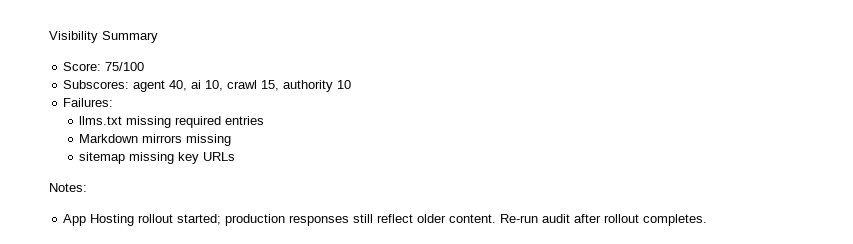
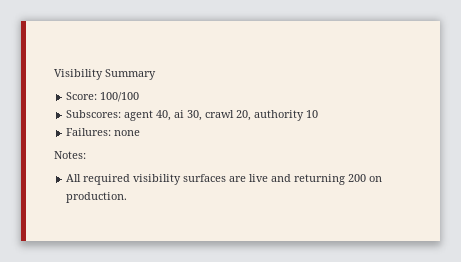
[105,62,145,71] 75/100 -> [100,92,140,102] 100/100
[205,80,280,91] 10, crawl 15, -> [187,110,252,121] 30, crawl 20,
[79,116,265,128] [79,134,232,146] [79,152,236,164] [49,183,87,192] [63,214,708,226] // llms.txt missing required entries // Markdown mirrors missing // sitemap missing key URLs // Notes: // App Hosting rollout started; production responses still reflect older content. Re-run audit after rollout completes. -> [114,130,141,136] [54,151,86,159] [66,174,383,185] [66,192,128,203] none // Notes: // All required visibility surfaces are live and returning 200 on production.

